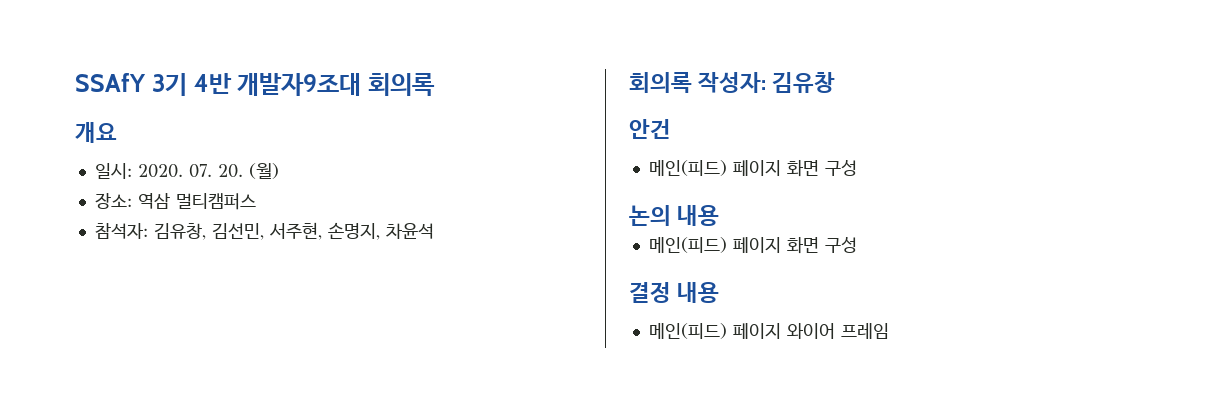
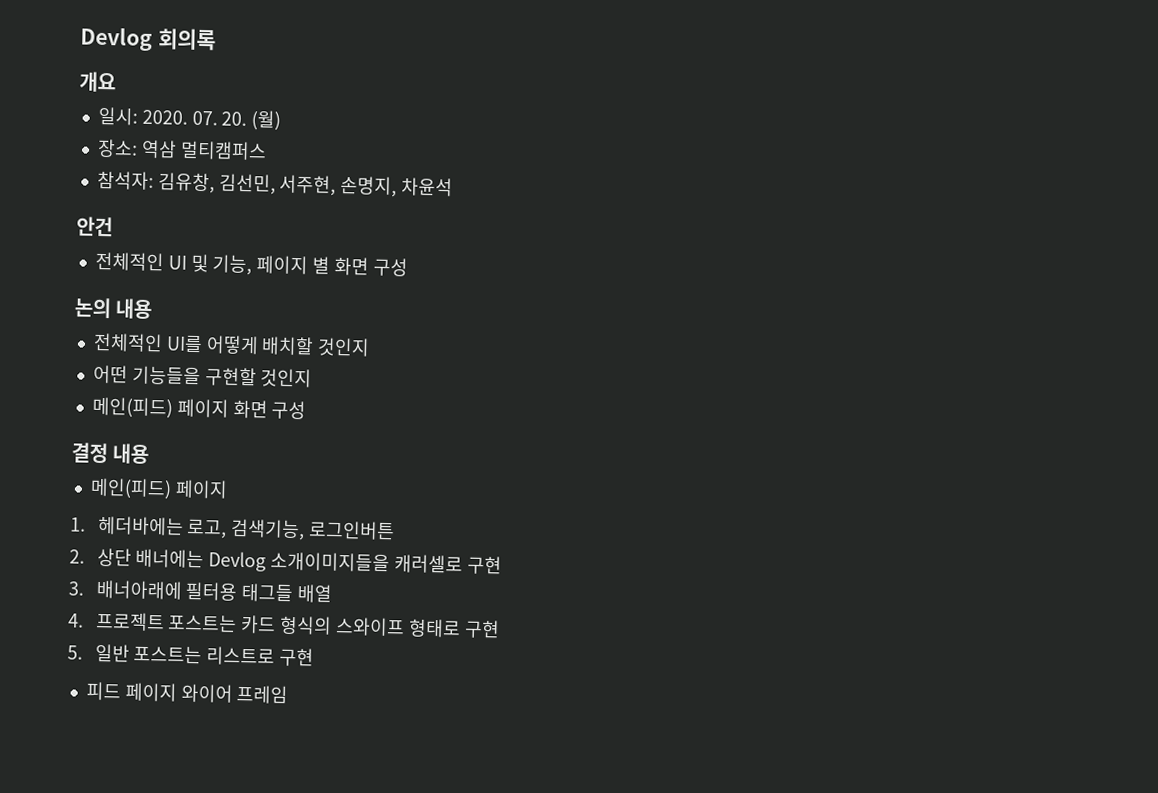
[75,73,362,96] SSAfY 3기 4반 개발자9조대 -> [80,26,153,51] Devlog
[629,72,836,93] [629,119,671,139] [648,159,857,177] [629,205,720,226] 회의록 작성자: 김유창 // 안건 // 메인(피드) 페이지 화면 구성 // 논의 내용 -> [76,216,113,238] [94,251,408,277] [74,297,153,320] [92,332,371,357] [92,364,313,388] 안건 // 전체적인 UI 및 기능, 페이지 별 화면 구성 // 논의 내용 // 전체적인 UI를 어떻게 배치할 것인지 // 어떤 기능들을 구현할 것인지
(781, 331) none -> [70,515,396,541] [69,547,502,575] [68,579,334,603] [68,611,500,639] [67,643,315,667] [85,681,177,702] // 1. 헤더바에는 로고, 검색기능, 로그인버튼 // 2. 상단 배너에는 Devlog 소개이미지들을 캐러셀로 구현 // 3. 배너아래에 필터용 태그들 배열 // 4. 프로젝트 포스트는 카드 형식의 스와이프 형태로 구현 // 5. 일반 포스트는 리스트로 구현 // 피드 페이지

